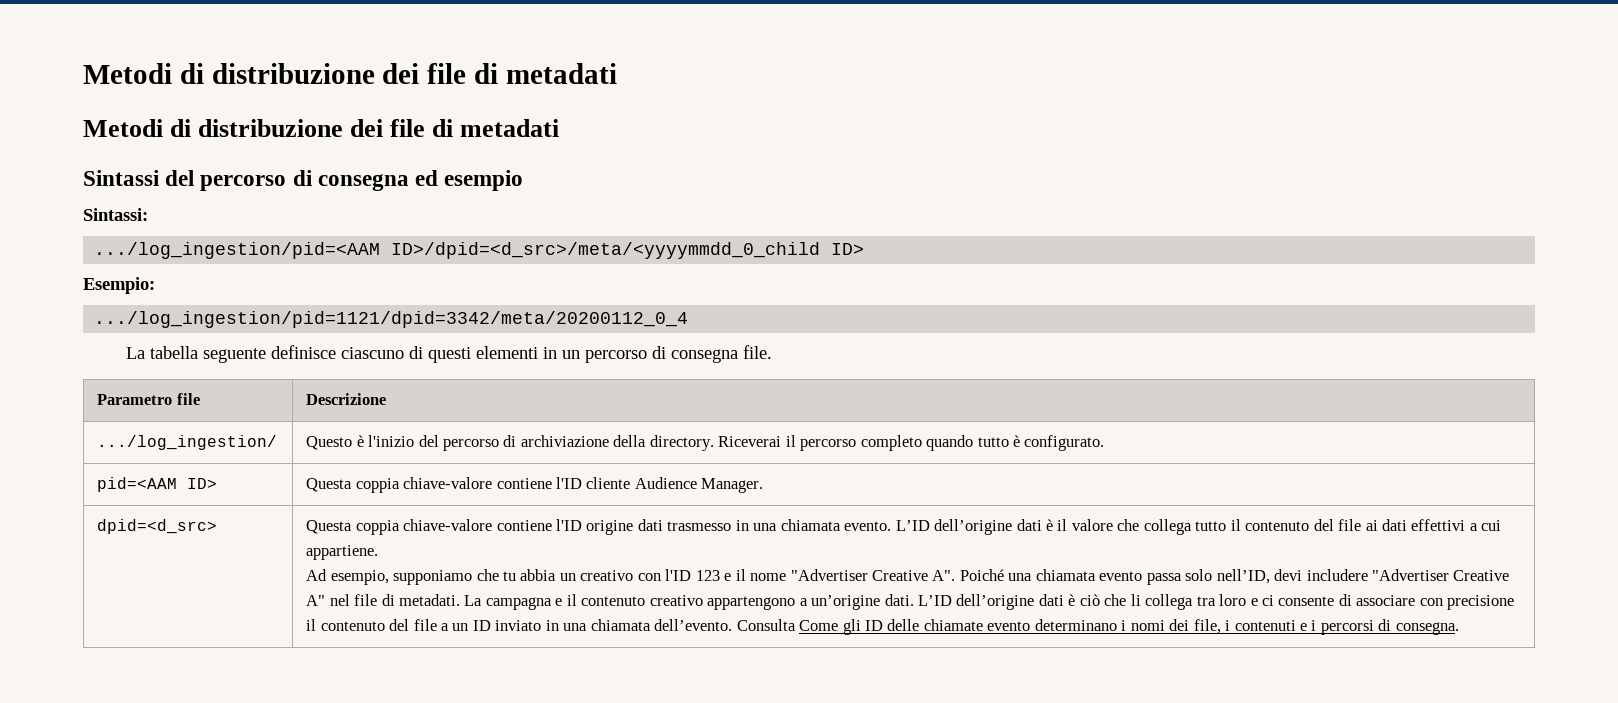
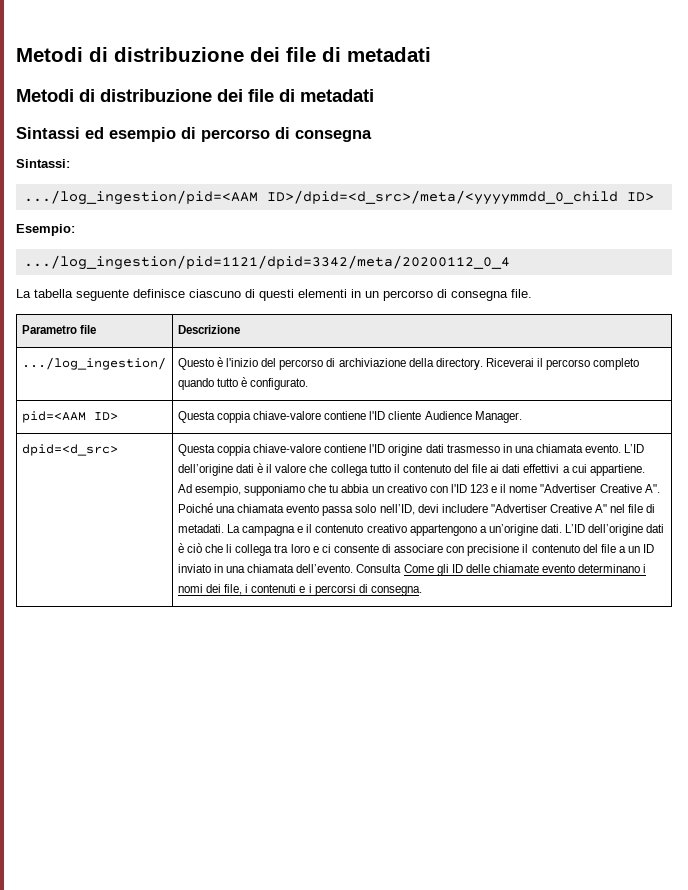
[165,170,524,191] del percorso di consegna ed esempio -> [85,127,372,142] ed esempio di percorso di consegna

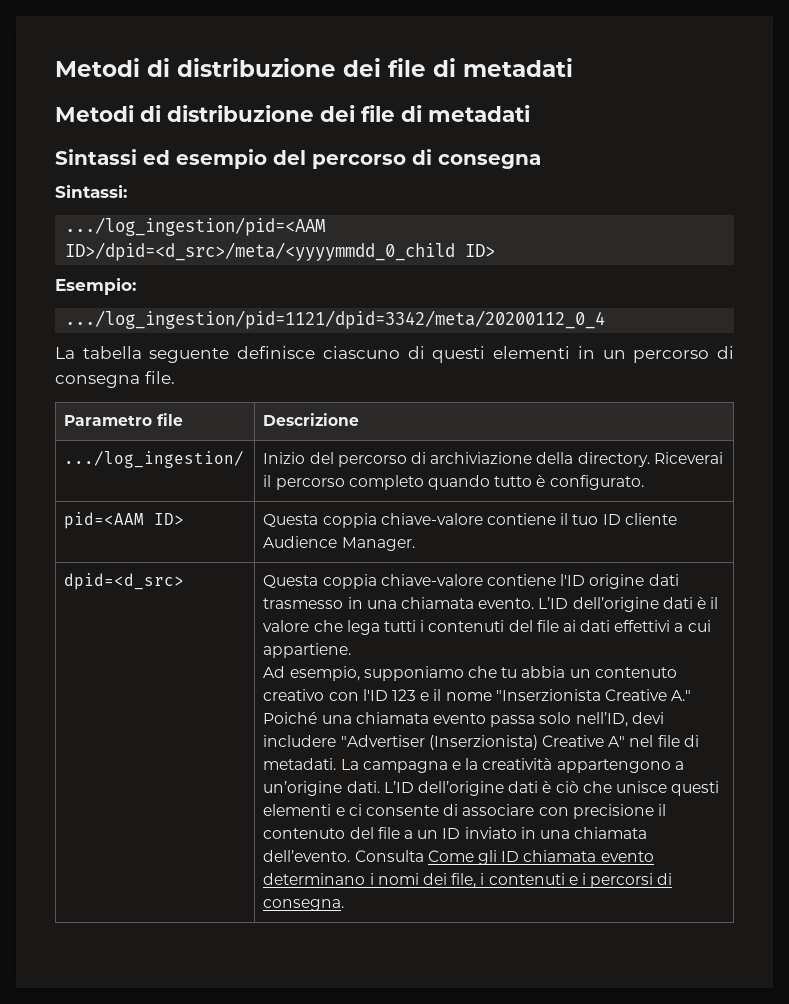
[181,127,196,139] di -> [273,150,306,165] del
[177,357,259,370] Questo è l'inizio -> [263,452,306,464] Inizio
[369,411,386,420] l'ID -> [560,513,621,525] il tuo ID
[330,464,451,476] collega tutto il contenuto -> [346,620,505,635] lega tutti i contenuti
(384, 489) none -> [594,667,677,678] contenuto
[540,484,660,493] "Advertiser Creative A". -> [495,689,692,701] "Inserzionista Creative A."
(547, 508) none -> [428,735,538,750] (Inserzionista)
[306,524,407,533] il contenuto creativo -> [465,758,553,770] la creatività
[226,544,310,556] li collega tra loro -> [615,781,720,796] [263,804,332,816] unisce questi elementi
[465,564,539,573] delle chiamate -> [523,850,597,862] chiamata

